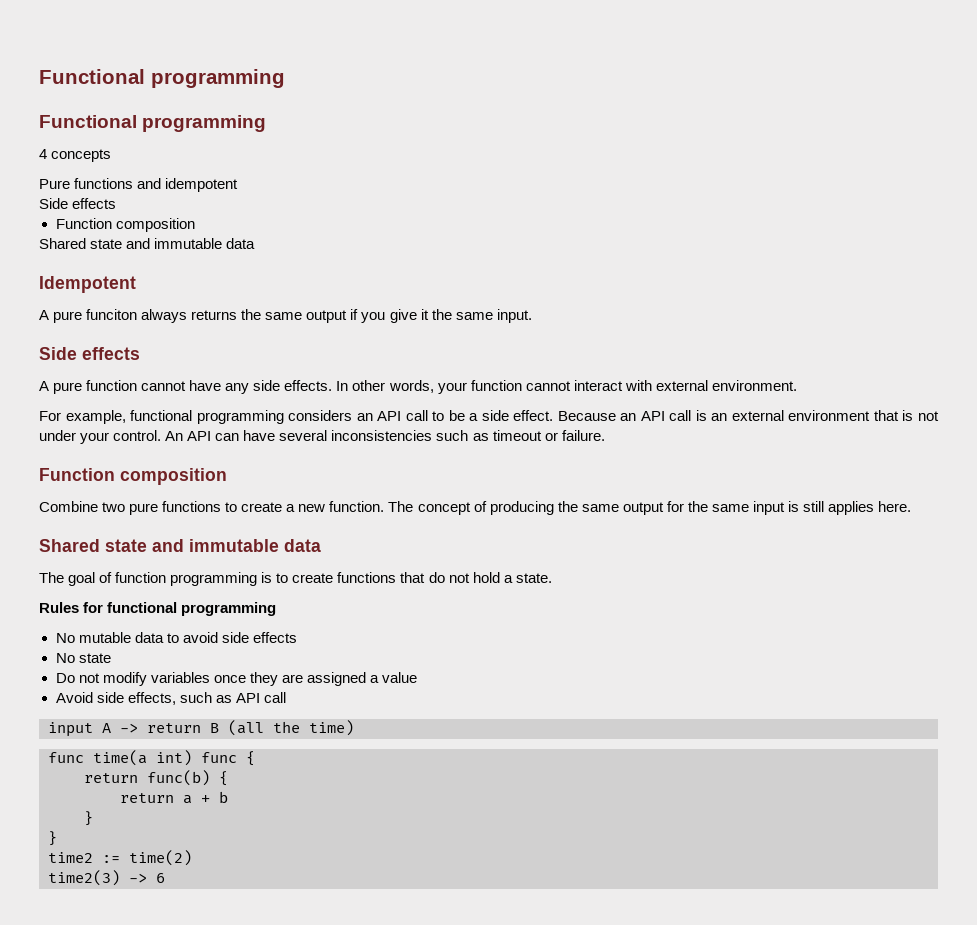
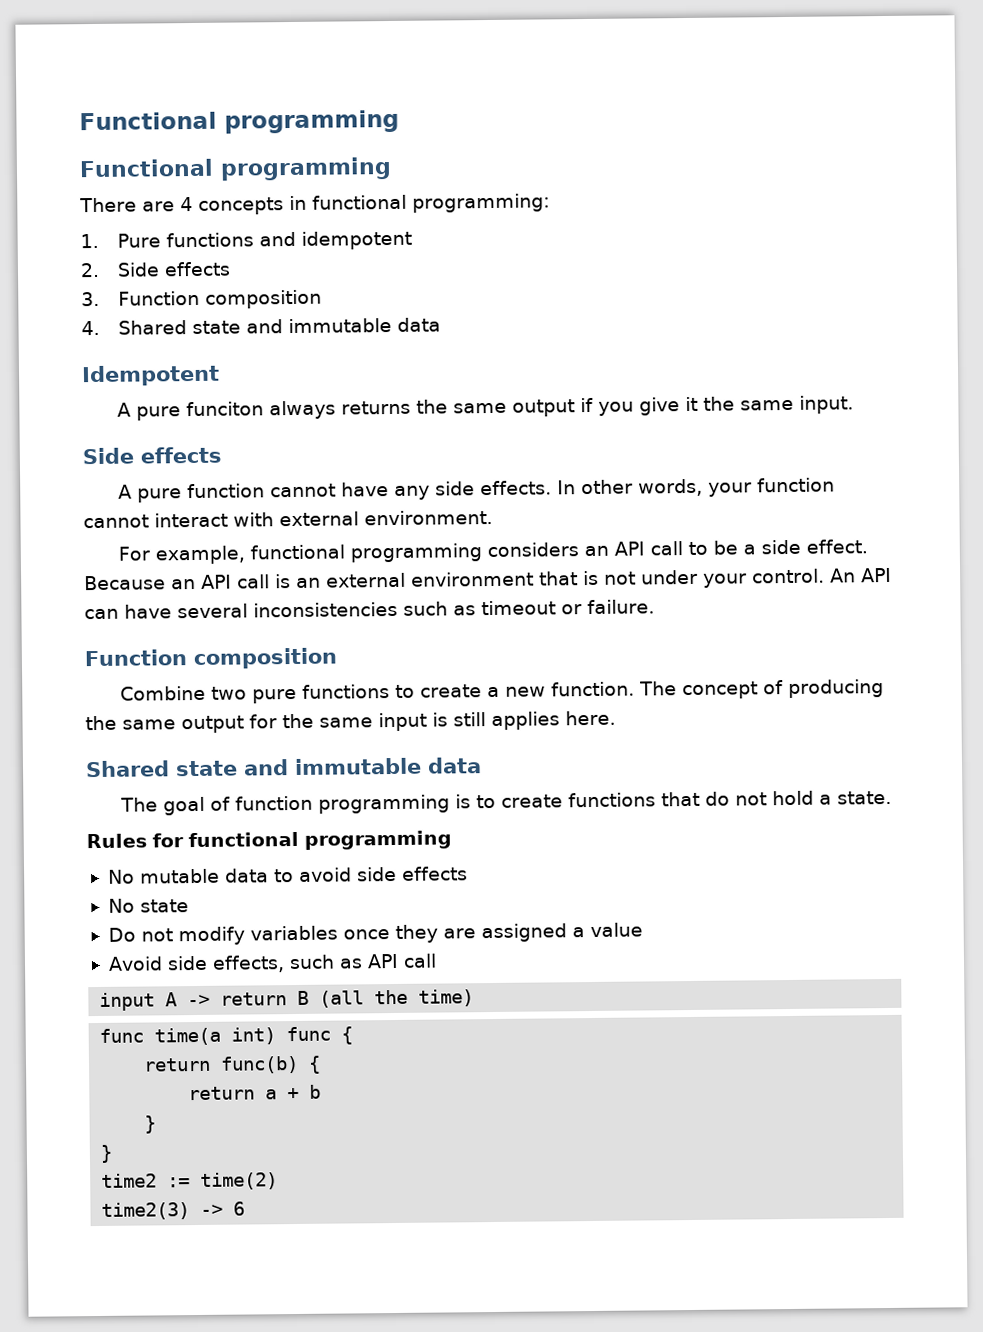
(267, 123) none -> [79,197,175,213] There are
(112, 155) // -> [289,193,550,213] [80,233,99,249] in functional programming: // 1.
[39,198,117,209] [55,218,195,232] Side effects // Function composition // -> [80,261,232,278] [81,289,323,309] [81,320,100,336] 2. Side effects // 3. Function composition // 4.

